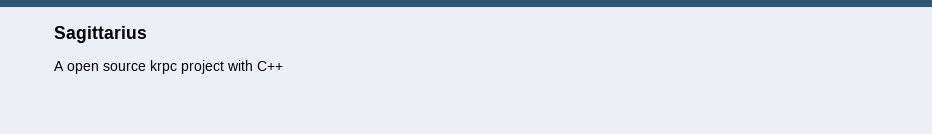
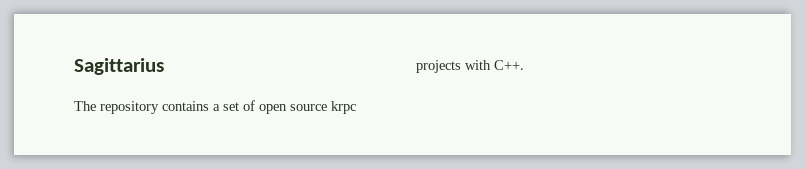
[54,60,283,74] A open source krpc project with C++ -> [74,100,356,114] [416,60,524,73] The repository contains a set of open source krpc projects with C++.

